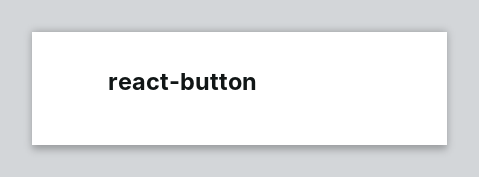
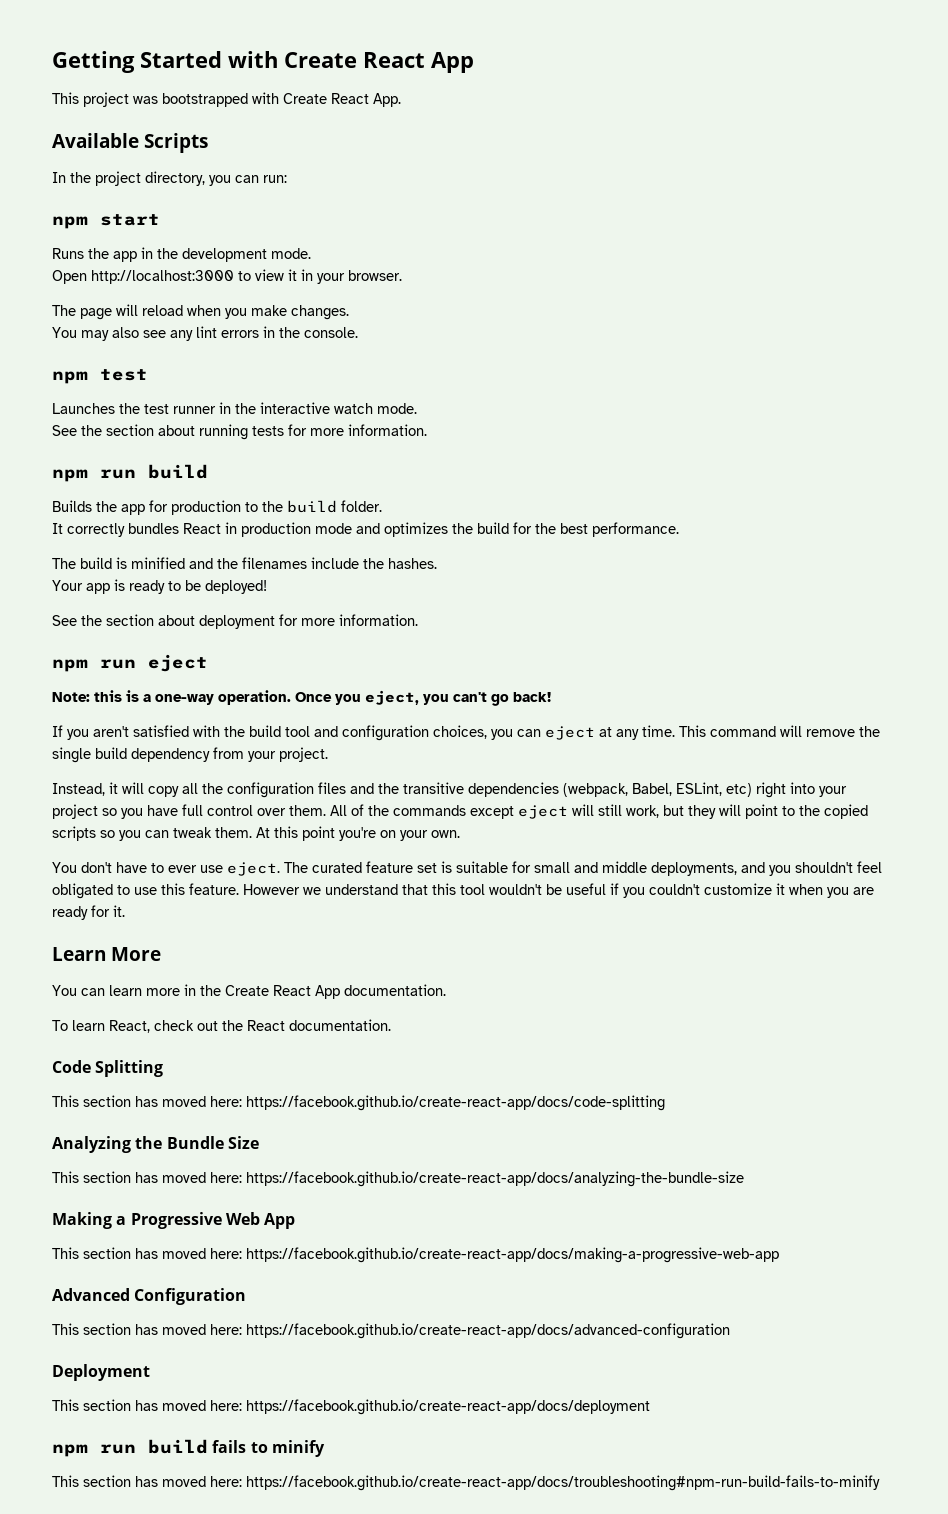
[108,73,257,90] react-button -> [52,51,474,73] [52,92,401,107] [52,133,208,153] [52,171,287,186] [52,214,160,229] [52,247,311,262] [52,269,402,284] [52,304,349,320] [52,326,358,341] [52,369,148,384] [52,402,417,414] [52,424,427,440] [52,464,208,482] [52,500,382,515] [52,522,679,537] [52,557,437,569] [52,579,267,594] [52,614,418,629] [52,654,208,672] [52,690,551,706] [52,725,880,741] [52,747,328,763] [52,782,847,798] [52,804,868,819] [52,826,460,841] [52,861,882,876] [52,883,874,899] [52,905,125,920] [52,947,161,961] [52,984,446,999] [52,1019,391,1033] [52,1060,164,1077] [52,1095,665,1111] [52,1136,259,1153] [52,1171,744,1187] [52,1212,296,1229] [52,1247,779,1263] [52,1288,247,1305] [52,1323,730,1339] [52,1364,150,1381] [52,1399,650,1415] [52,1439,325,1457] [52,1475,880,1491] Getting Started with Create React App // This project was bootstrapped with Create React App. // Available Scripts // In the project directory, you can run: // npm start // Runs the app in the development mode. // Open http://localhost:3000 to view it in your browser. // The page will reload when you make changes. // You may also see any lint errors in the console. // npm test // Launches the test runner in the interactive watch mode. // See the section about running tests for more information. // npm run build // Builds the app for production to the build folder. // It correctly bundles React in production mode and optimizes the build for the best performance. // The build is minified and the filenames include the hashes. // Your app is ready to be deployed! // See the section about deployment for more information. // npm run eject // Note: this is a one-way operation. Once you eject, you can't go back! // If you aren't satisfied with the build tool and configuration choices, you can eject at any time. This command will remove the single build dependency from your project. // Instead, it will copy all the configuration files and the transitive dependencies (webpack, Babel, ESLint, etc) right into your project so you have full control over them. All of the commands except eject will still work, but they will point to the copied scripts so you can tweak them. At this point you're on your own. // You don't have to ever use eject. The curated feature set is suitable for small and middle deployments, and you shouldn't feel obligated to use this feature. However we understand that this tool wouldn't be useful if you couldn't customize it when you are ready for it. // Learn More // You can learn more in the Create React App documentation. // To learn React, check out the React documentation. // Code Splitting // This section has moved here: https://facebook.github.io/create-react-app/docs/code-splitting // Analyzing the Bundle Size // This section has moved here: https://facebook.github.io/create-react-app/docs/analyzing-the-bundle-size // Making a Progressive Web App // This section has moved here: https://facebook.github.io/create-react-app/docs/making-a-progressive-web-app // Advanced Configuration // This section has moved here: https://facebook.github.io/create-react-app/docs/advanced-configuration // Deployment // This section has moved here: https://facebook.github.io/create-react-app/docs/deployment // npm run build fails to minify // This section has moved here: https://facebook.github.io/create-react-app/docs/troubleshooting#npm-run-build-fails-to-minify

